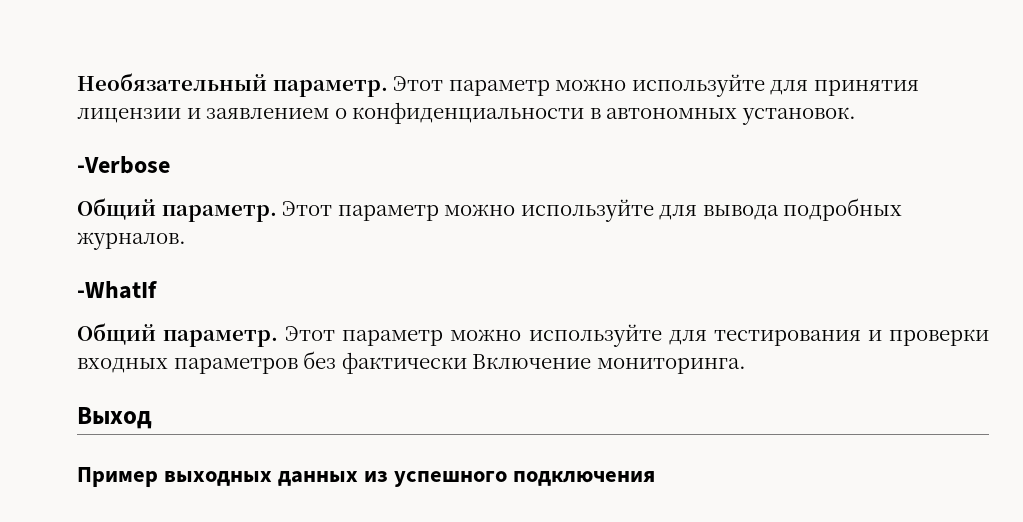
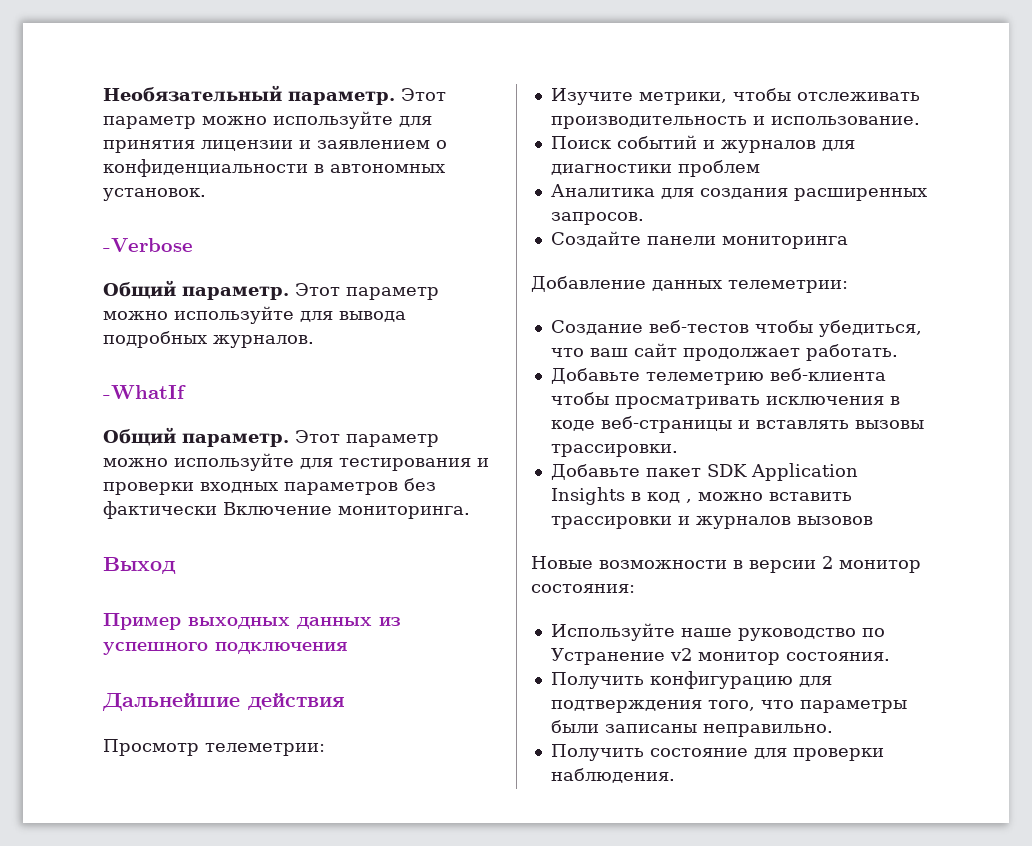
(656, 478) none -> [102,693,345,711] [103,739,325,756] [550,88,920,105] [550,116,920,129] [550,135,855,153] [550,160,760,177] [550,184,927,201] [550,212,644,225] [550,231,848,249] [531,276,848,293] [550,320,922,337] [550,343,898,361] [550,368,886,385] [550,392,900,409] [550,416,924,433] [550,444,678,457] [550,463,858,481] [550,487,852,505] [550,516,873,529] [531,556,921,573] [531,584,635,593] [550,623,885,641] [550,648,890,665] [550,671,832,689] [550,700,907,713] [550,720,833,737] [550,744,884,761] [550,768,675,783] // Дальнейшие действия // Просмотр телеметрии: // Изучите метрики, чтобы отслеживать производительность и использование. // Поиск событий и журналов для диагностики проблем // Аналитика для создания расширенных запросов. // Создайте панели мониторинга // Добавление данных телеметрии: // Создание веб-тестов чтобы убедиться, что ваш сайт продолжает работать. // Добавьте телеметрию веб-клиента чтобы просматривать исключения в коде веб-страницы и вставлять вызовы трассировки. // Добавьте пакет SDK Application Insights в код , можно вставить трассировки и журналов вызовов // Новые возможности в версии 2 монитор состояния: // Используйте наше руководство по Устранение v2 монитор состояния. // Получить конфигурацию для подтверждения того, что параметры были записаны неправильно. // Получить состояние для проверки наблюдения.

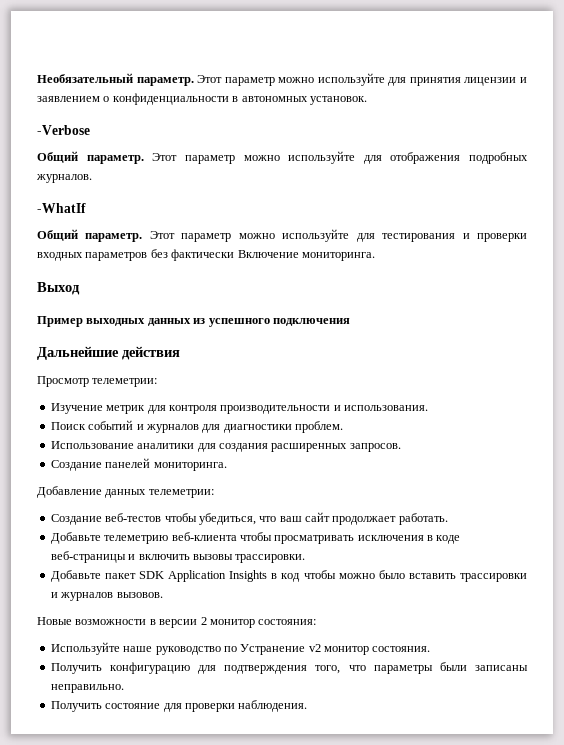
[339,311,406,322] вывода -> [390,152,461,164] отображения
[550,88,920,105] [550,116,920,129] Изучите метрики, чтобы отслеживать производительность и использование. -> [50,403,428,414] Изучение метрик для контроля производительности и использования.
[677,160,760,177] [550,184,655,197] проблем // Аналитика -> [295,421,343,433] [50,441,195,449] проблем. // Использование аналитики
[550,231,848,249] Создайте панели мониторинга -> [50,458,227,471] Создание панелей мониторинга.
[755,420,849,429] вставлять -> [138,554,190,560] включить
[685,492,763,503] , можно -> [303,570,405,579] чтобы можно было
[796,516,873,525] вызовов -> [116,592,163,598] вызовов.

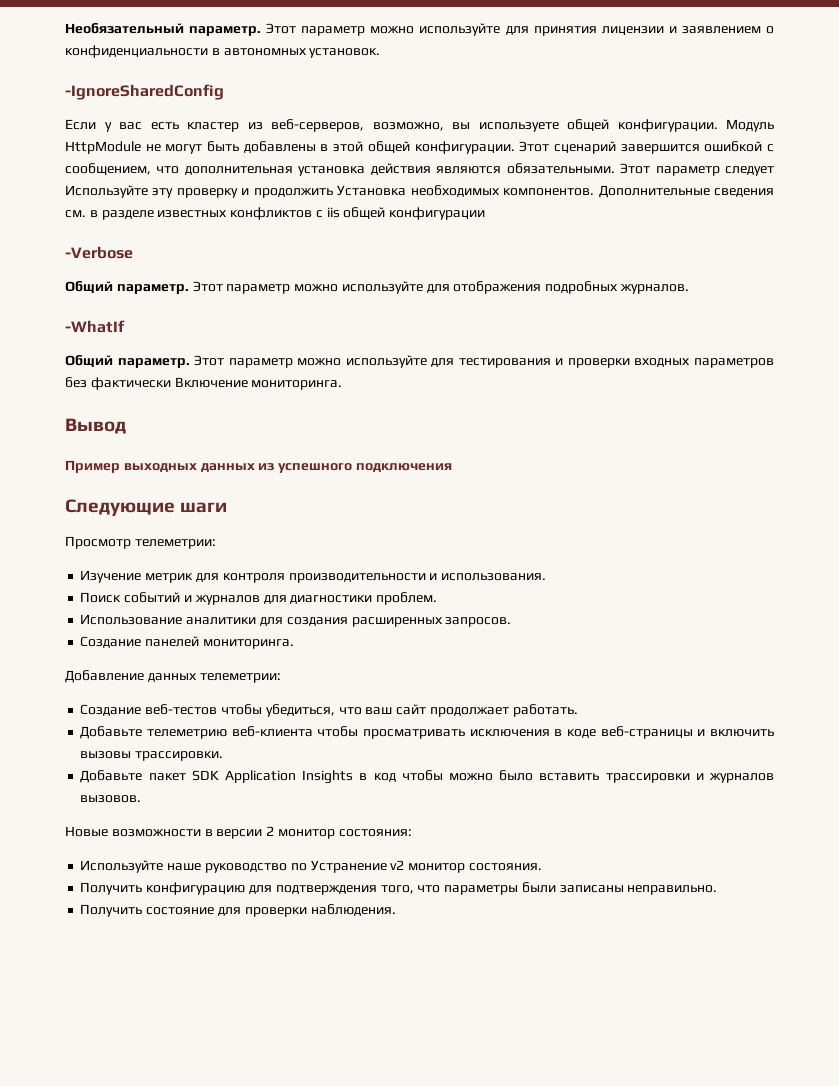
(367, 100) none -> [65,84,224,100] [65,119,774,132] [65,141,775,154] [65,163,775,176] [65,185,775,198] [65,207,486,220] // -IgnoreSharedConfig // Если у вас есть кластер из веб-серверов, возможно, вы используете общей конфигурации. Модуль HttpModule не могут быть добавлены в этой общей конфигурации. Этот сценарий завершится ошибкой с сообщением, что дополнительная установка действия являются обязательными. Этот параметр следует Используйте эту проверку и продолжить Установка необходимых компонентов. Дополнительные сведения см. в разделе известных конфликтов с iis общей конфигурации
[37,282,80,295] Выход -> [65,418,126,434] Вывод
[37,346,180,360] Дальнейшие действия -> [65,499,228,516] Следующие шаги

